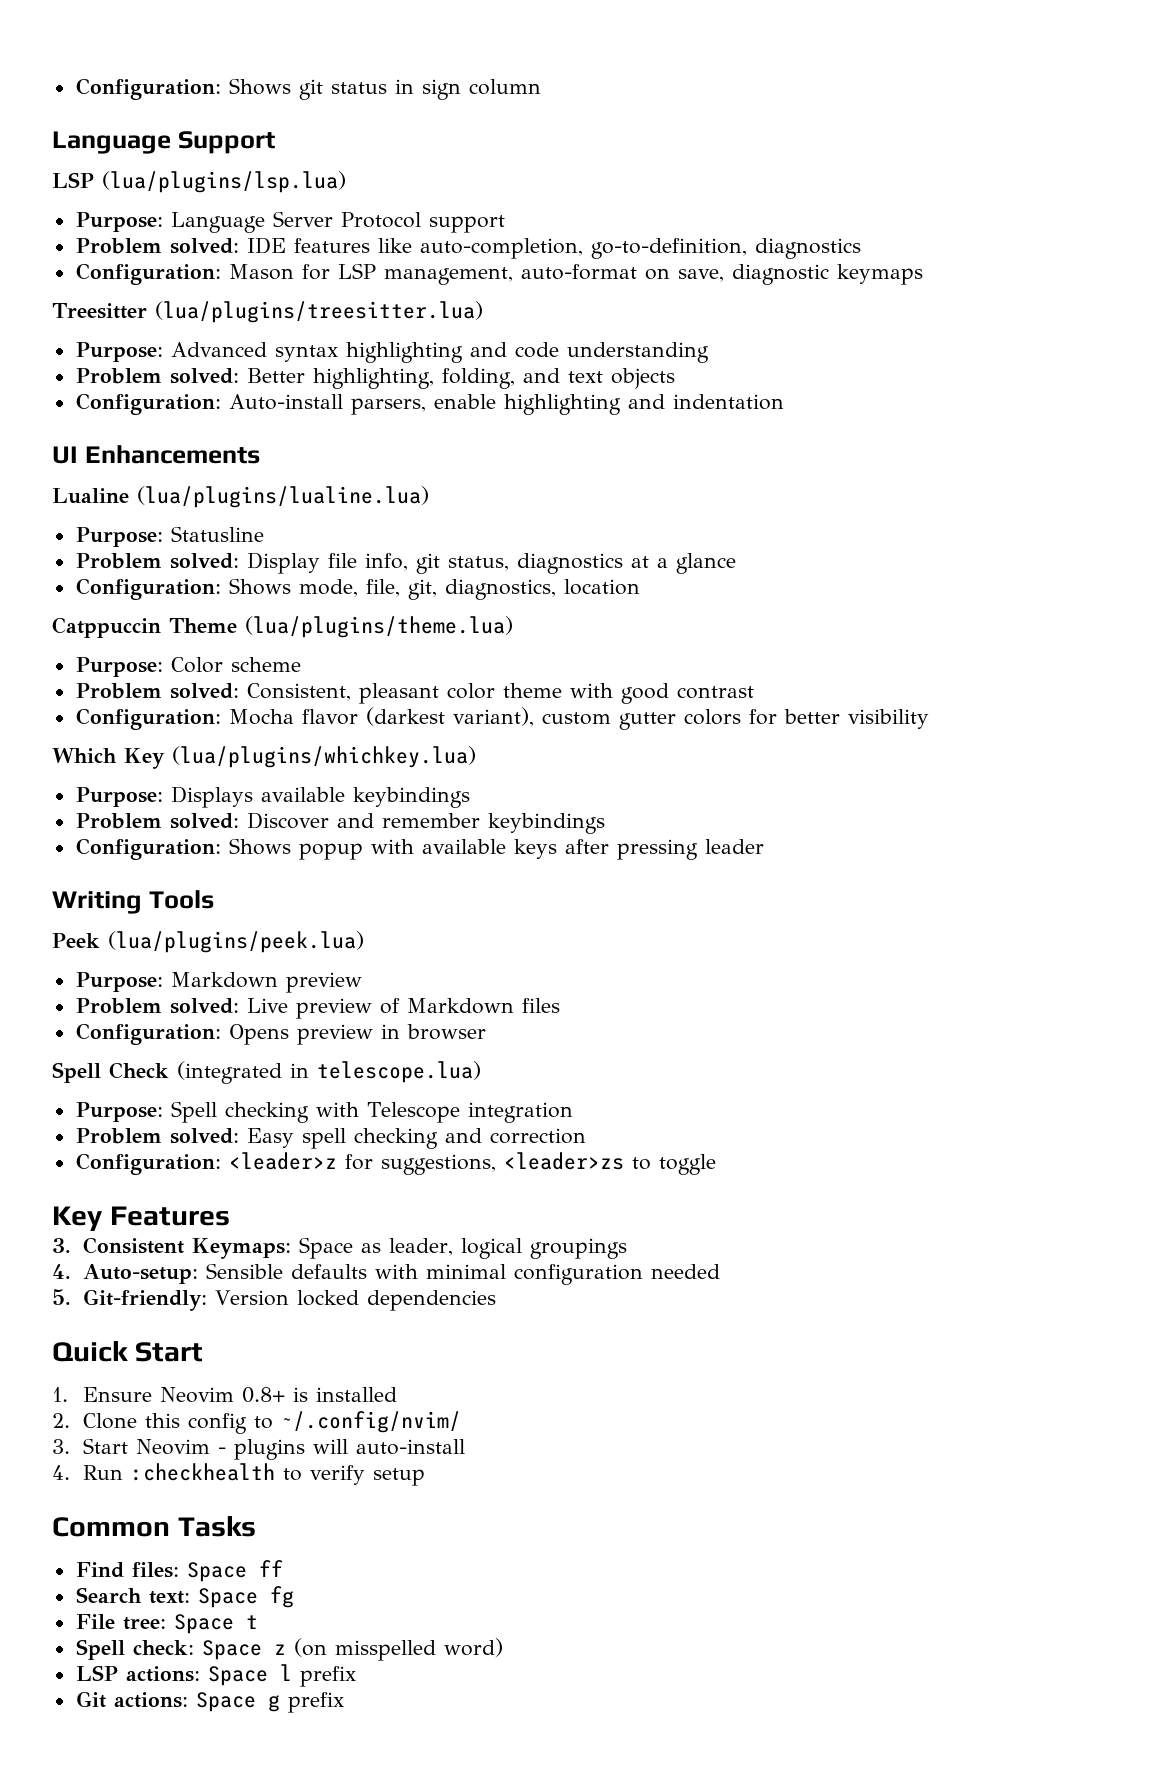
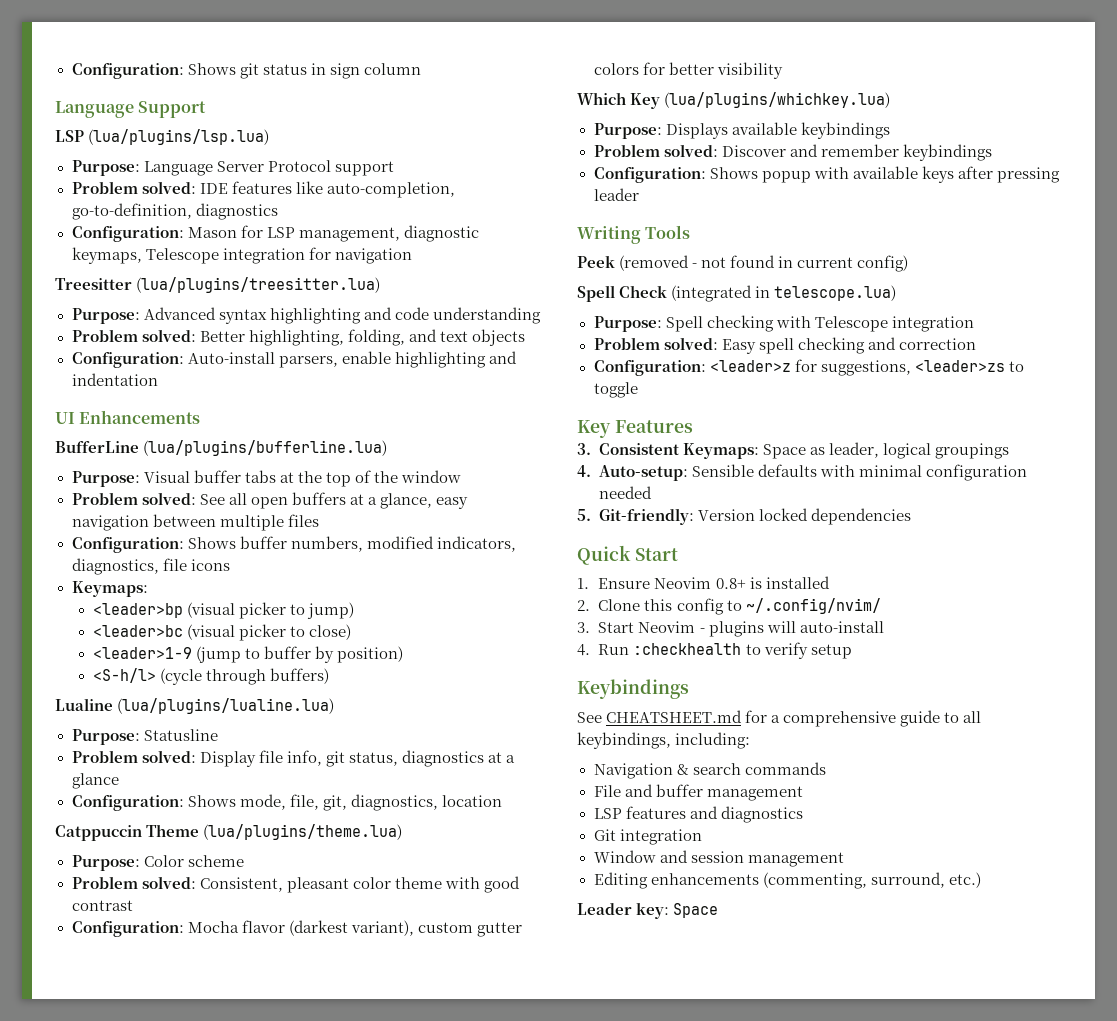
[520,264,923,285] auto-format on save, diagnostic keymaps -> [403,225,479,242] [71,247,412,264] diagnostic keymaps, Telescope integration for navigation
(260, 454) none -> [55,440,388,456] [71,470,461,487] [71,492,468,509] [71,514,319,531] [71,536,516,553] [71,558,230,575] [71,581,148,597] [92,602,355,619] [92,624,352,641] [92,646,404,663] [92,668,330,685] // BufferLine (lua/plugins/bufferline.lua) // Purpose: Visual buffer tabs at the top of the window // Problem solved: See all open buffers at a glance, easy navigation between multiple files // Configuration: Shows buffer numbers, modified indicators, diagnostics, file icons // Keymaps: // <leader>bp (visual picker to jump) // <leader>bc (visual picker to close) // <leader>1-9 (jump to buffer by position) // <S-h/l> (cycle through buffers)
[107,931,364,953] [75,972,362,993] [75,998,560,1019] [75,1023,486,1045] (lua/plugins/peek.lua) // Purpose: Markdown preview // Problem solved: Live preview of Markdown files // Configuration: Opens preview in browser -> [619,255,909,272] (removed - not found in current config)
[52,1516,256,1537] [75,1560,283,1582] [75,1586,294,1608] [75,1614,258,1634] [75,1638,503,1661] [75,1664,356,1687] [75,1691,344,1713] Common Tasks // Find files: Space ff // Search text: Space fg // File tree: Space t // Spell check: Space z (on misspelled word) // LSP actions: Space l prefix // Git actions: Space g prefix -> [577,679,689,699] [577,710,982,727] [577,732,751,749] [593,762,826,779] [593,784,803,801] [593,806,803,823] [593,829,702,845] [593,850,844,867] [593,872,981,889] [577,902,719,919] Keybindings // See CHEATSHEET.md for a comprehensive guide to all keybindings, including: // Navigation & search commands // File and buffer management // LSP features and diagnostics // Git integration // Window and session management // Editing enhancements (commenting, surround, etc.) // Leader key: Space

